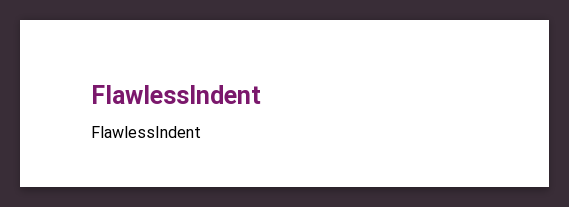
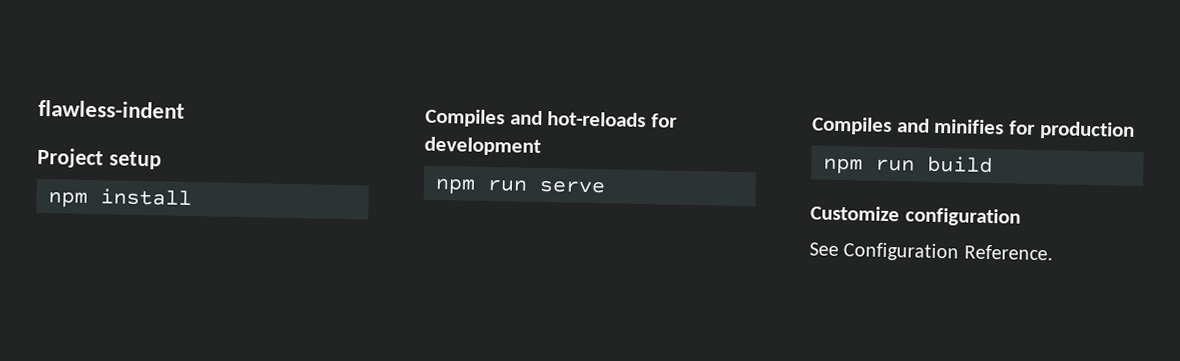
[91,85,261,104] [91,126,201,138] FlawlessIndent // FlawlessIndent -> [38,99,185,119] [37,147,162,170] [48,188,192,208] [425,108,679,128] [424,136,541,157] [435,177,605,195] [811,116,1135,140] [823,155,993,175] [810,205,1021,227] [809,242,1053,262] flawless-indent // Project setup // npm install // Compiles and hot-reloads for development // npm run serve // Compiles and minifies for production // npm run build // Customize configuration // See Configuration Reference.

